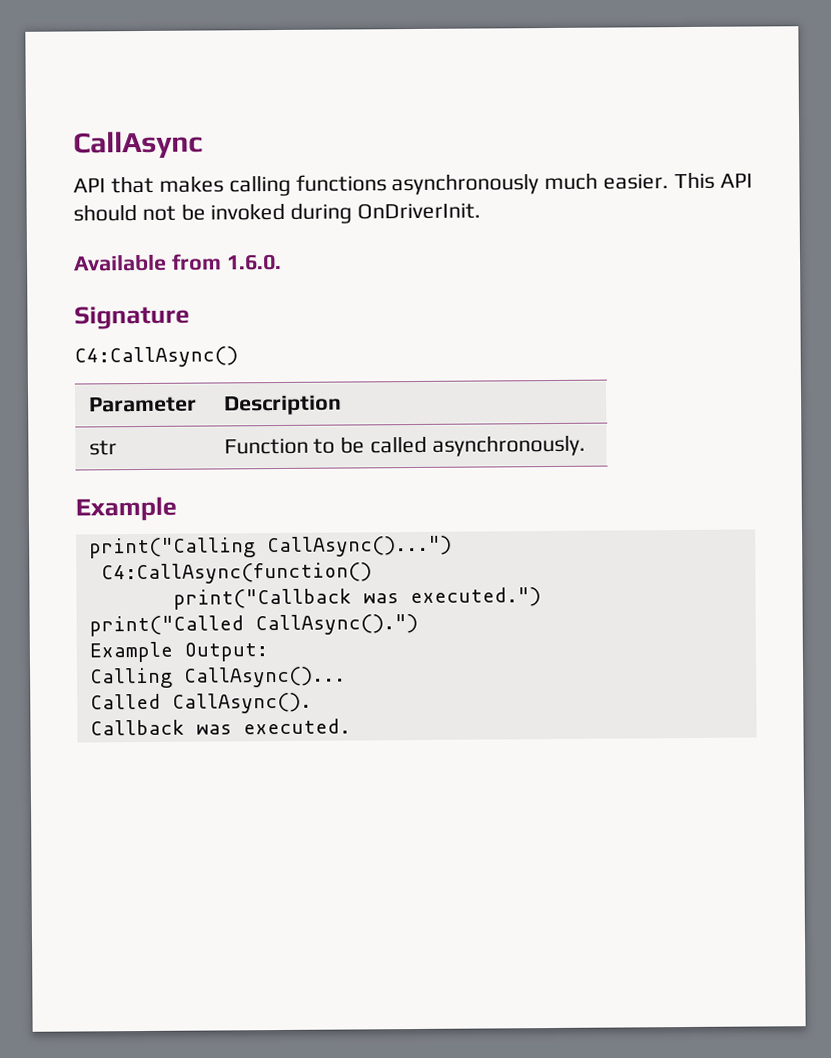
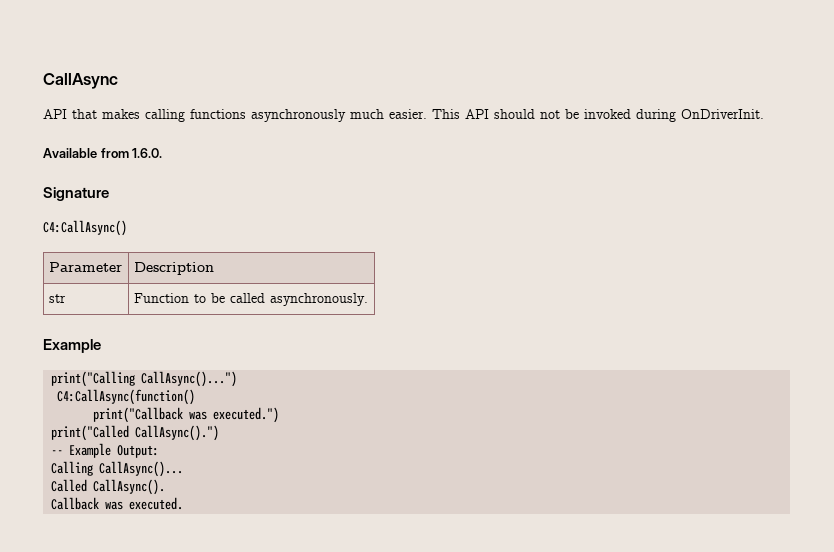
(418, 624) none -> [51,450,64,455] --

